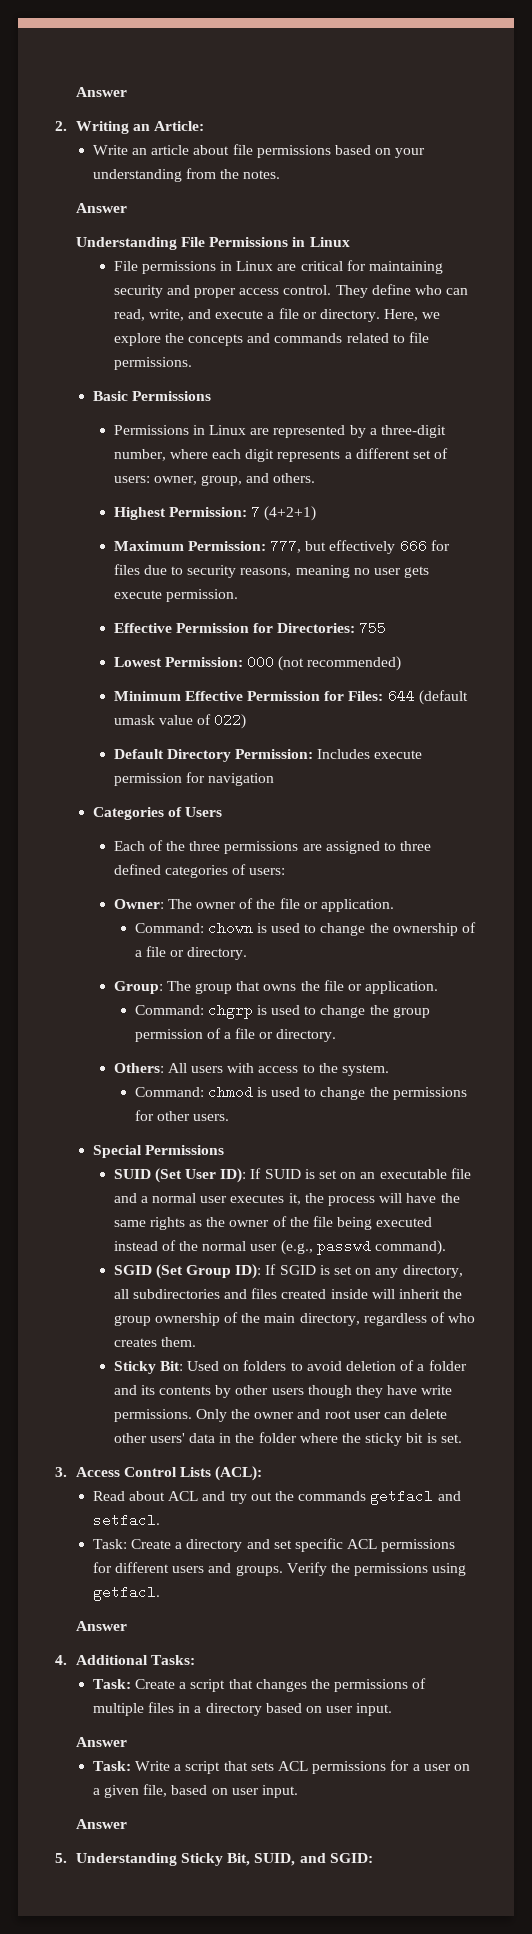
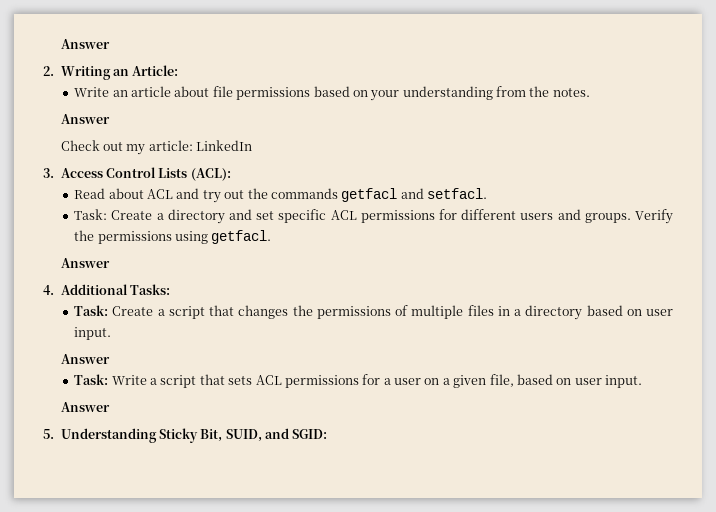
[75,237,350,250] [113,260,443,274] [113,284,469,298] [113,308,441,322] [113,332,429,346] [113,357,192,370] [92,391,212,401] [113,425,446,438] [113,448,449,462] [113,473,316,486] [113,505,317,521] [113,539,450,554] [113,564,430,578] [113,589,238,602] [113,621,387,635] [113,655,402,671] [113,689,468,705] [113,713,247,729] [113,749,423,762] [113,772,275,786] [92,807,223,820] [113,840,432,854] [113,864,286,878] [113,898,394,912] [134,921,476,936] [134,946,248,960] [113,980,439,994] [134,1003,430,1019] [134,1028,337,1042] [113,1063,389,1076] [134,1085,467,1100] [134,1110,229,1121] [92,1145,225,1158] [113,1168,471,1183] [113,1193,460,1206] [113,1216,433,1230] [113,1239,446,1255] [113,1264,463,1279] [113,1288,463,1299] [113,1312,476,1326] [113,1337,196,1347] [113,1360,467,1374] [113,1385,453,1398] [113,1409,448,1422] [113,1432,462,1446] Understanding File Permissions in Linux // File permissions in Linux are critical for maintaining security and proper access control. They define who can read, write, and execute a file or directory. Here, we explore the concepts and commands related to file permissions. // Basic Permissions // Permissions in Linux are represented by a three-digit number, where each digit represents a different set of users: owner, group, and others. // Highest Permission: 7 (4+2+1) // Maximum Permission: 777, but effectively 666 for files due to security reasons, meaning no user gets execute permission. // Effective Permission for Directories: 755 // Lowest Permission: 000 (not recommended) // Minimum Effective Permission for Files: 644 (default umask value of 022) // Default Directory Permission: Includes execute permission for navigation // Categories of Users // Each of the three permissions are assigned to three defined categories of users: // Owner: The owner of the file or application. // Command: chown is used to change the ownership of a file or directory. // Group: The group that owns the file or application. // Command: chgrp is used to change the group permission of a file or directory. // Others: All users with access to the system. // Command: chmod is used to change the permissions for other users. // Special Permissions // SUID (Set User ID): If SUID is set on an executable file and a normal user executes it, the process will have the same rights as the owner of the file being executed instead of the normal user (e.g., passwd command). // SGID (Set Group ID): If SGID is set on any directory, all subdirectories and files created inside will inherit the group ownership of the main directory, regardless of who creates them. // Sticky Bit: Used on folders to avoid deletion of a folder and its contents by other users though they have write permissions. Only the owner and root user can delete other users' data in the folder where the sticky bit is set. -> [60,140,253,155] Check out my article: LinkedIn

